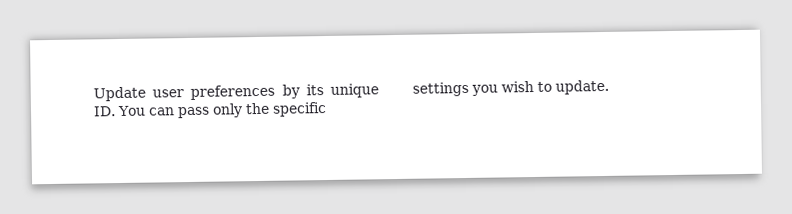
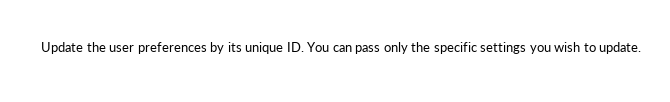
(146, 94) none -> [86,42,106,52] the

